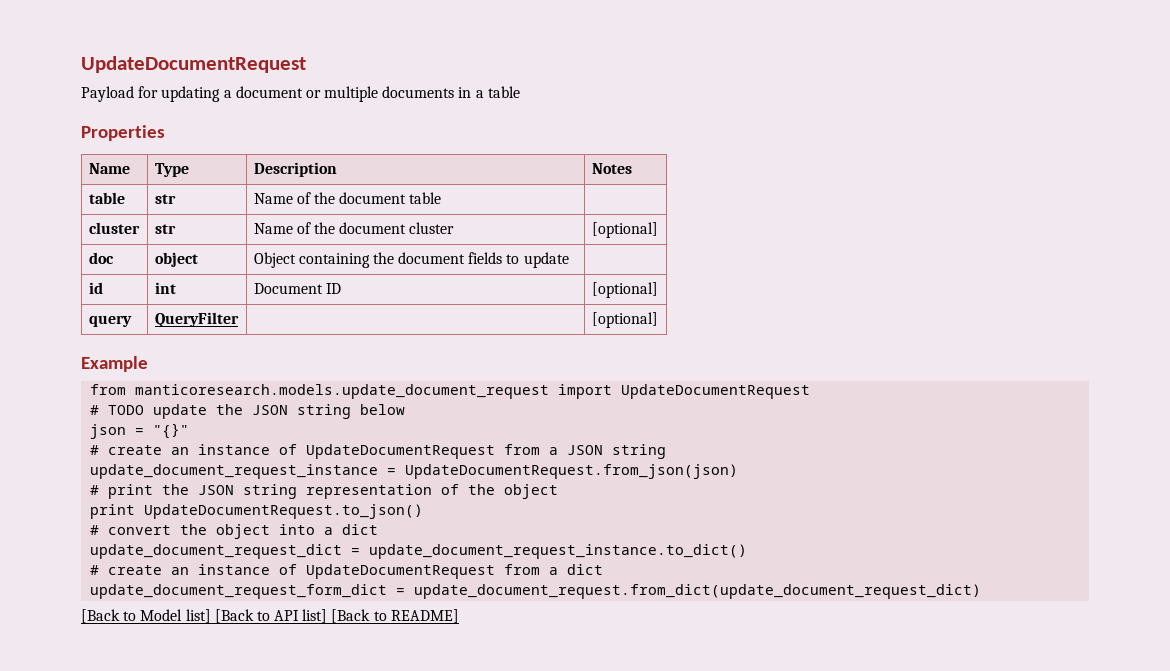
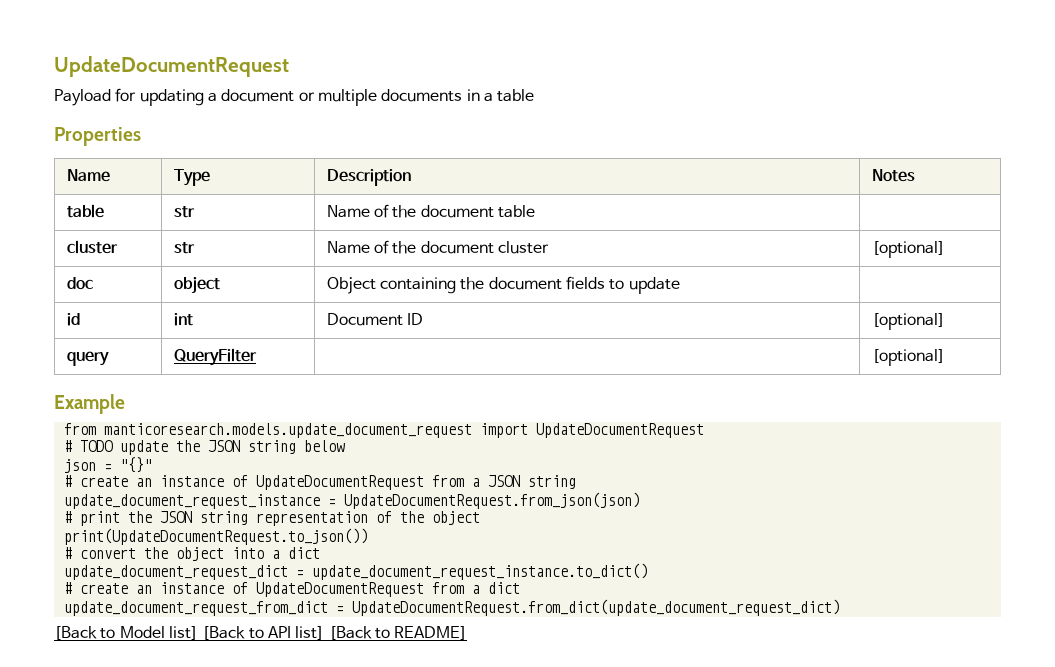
[90,504,424,519] print UpdateDocumentRequest.to_json() -> [63,528,368,545] print(UpdateDocumentRequest.to_json())
[90,584,982,599] update_document_request_form_dict = update_document_request.from_dict(update_document_request_dict) -> [63,599,840,616] update_document_request_from_dict = UpdateDocumentRequest.from_dict(update_document_request_dict)

